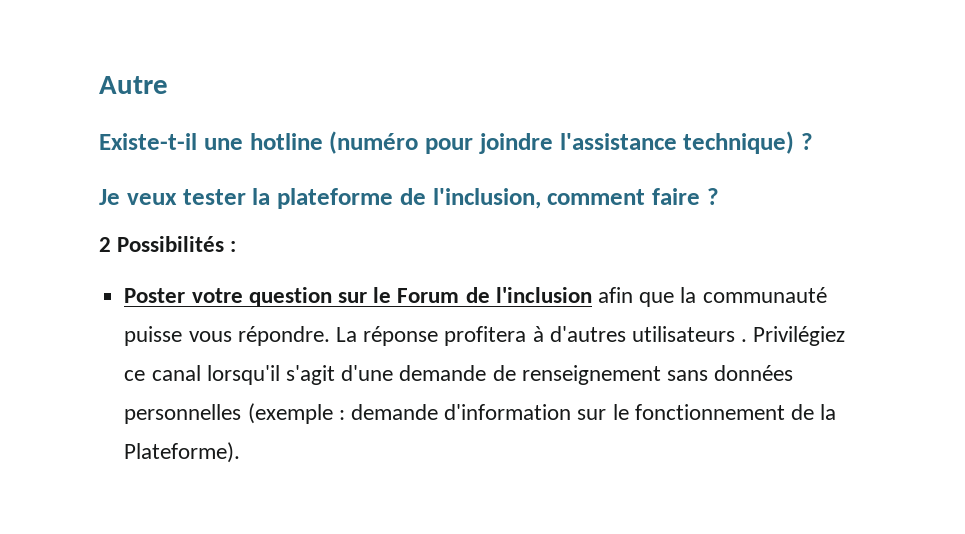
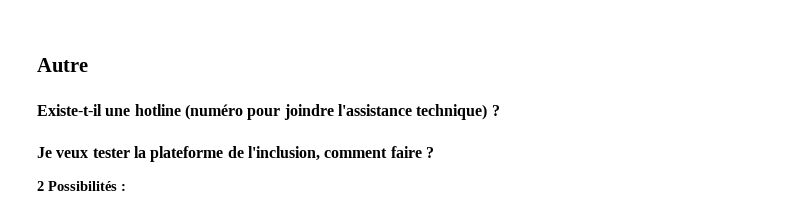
[124,287,827,307] [124,326,846,346] [124,365,794,385] [124,403,837,424] [124,442,241,463] // Poster votre question sur le Forum de l'inclusion afin que la communauté puisse vous répondre. La réponse profitera à d'autres utilisateurs . Privilégiez ce canal lorsqu'il s'agit d'une demande de renseignement sans données personnelles (exemple : demande d'information sur le fonctionnement de la Plateforme). -> (126, 187) none

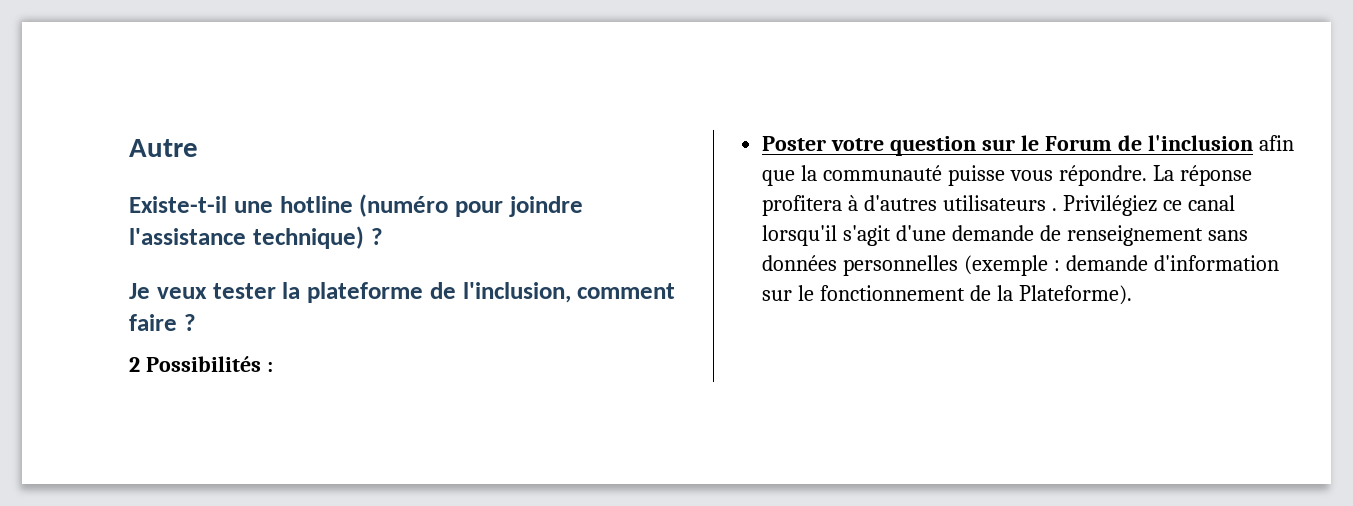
(126, 187) none -> [762,135,1294,156] [762,165,1252,186] [762,195,1235,216] [762,225,1248,246] [762,255,1279,276] [762,285,1132,305] // Poster votre question sur le Forum de l'inclusion afin que la communauté puisse vous répondre. La réponse profitera à d'autres utilisateurs . Privilégiez ce canal lorsqu'il s'agit d'une demande de renseignement sans données personnelles (exemple : demande d'information sur le fonctionnement de la Plateforme).

